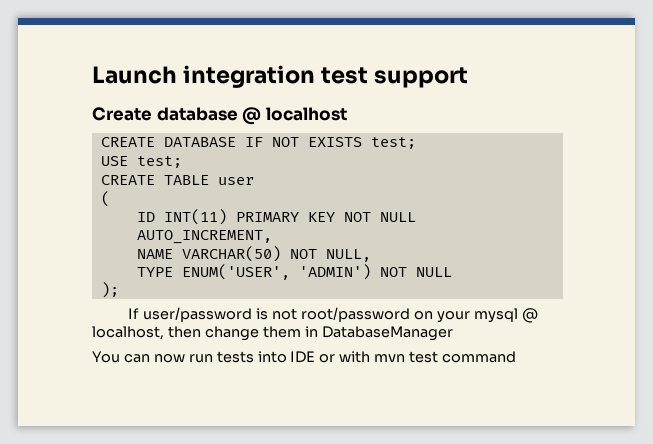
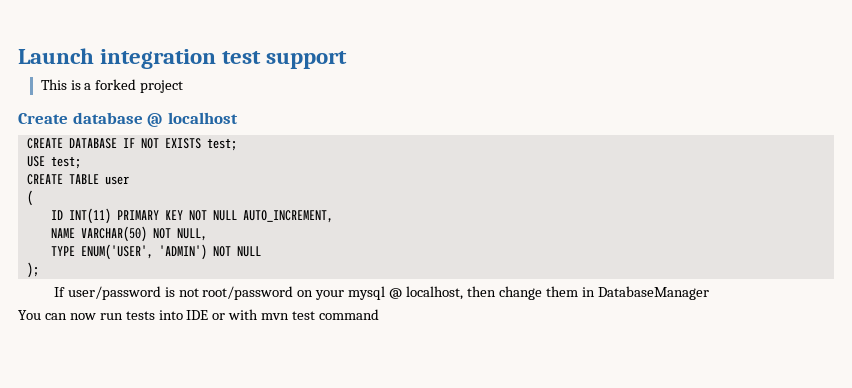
(469, 77) none -> [40,79,184,93] // This is a forked project

